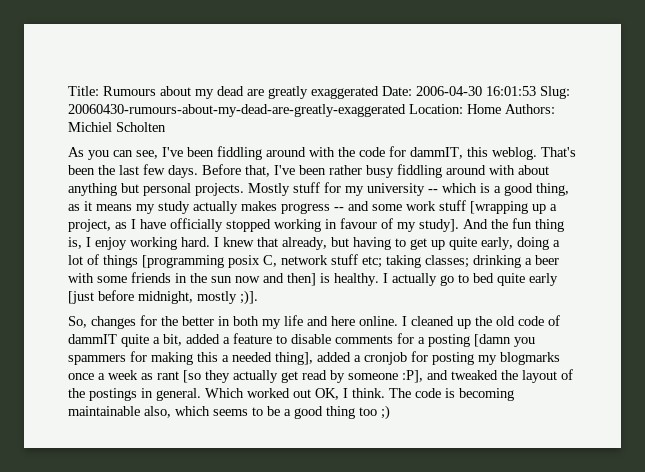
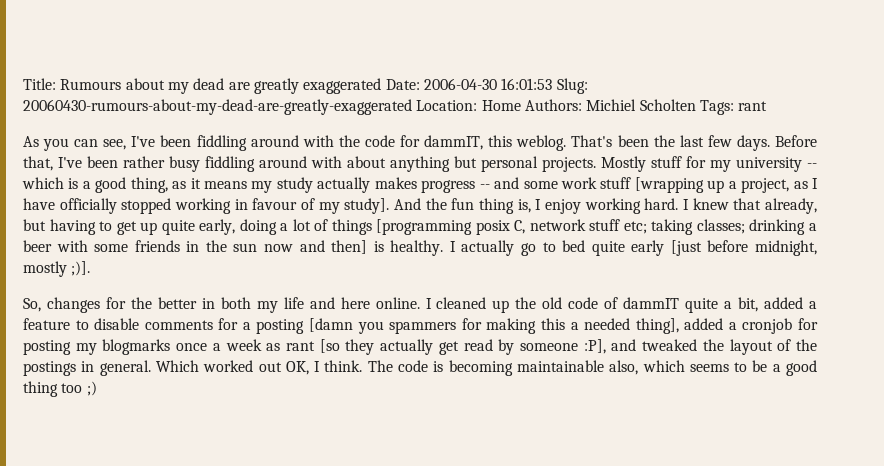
(166, 127) none -> [699,100,768,115] Tags: rant

